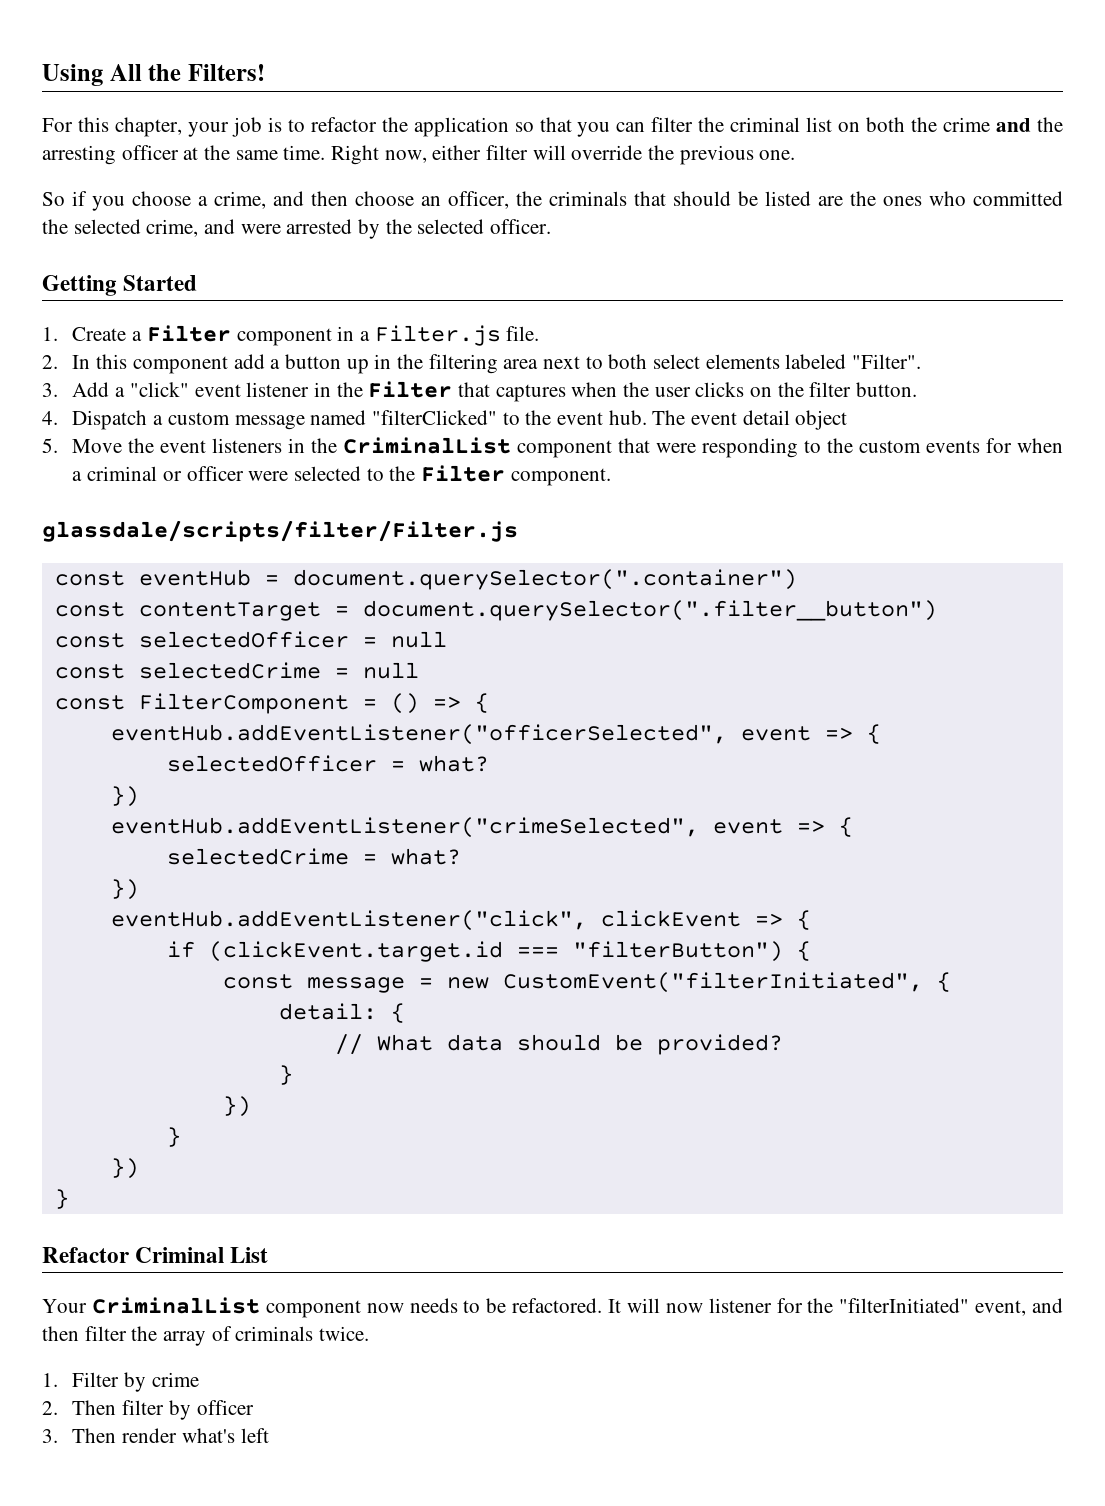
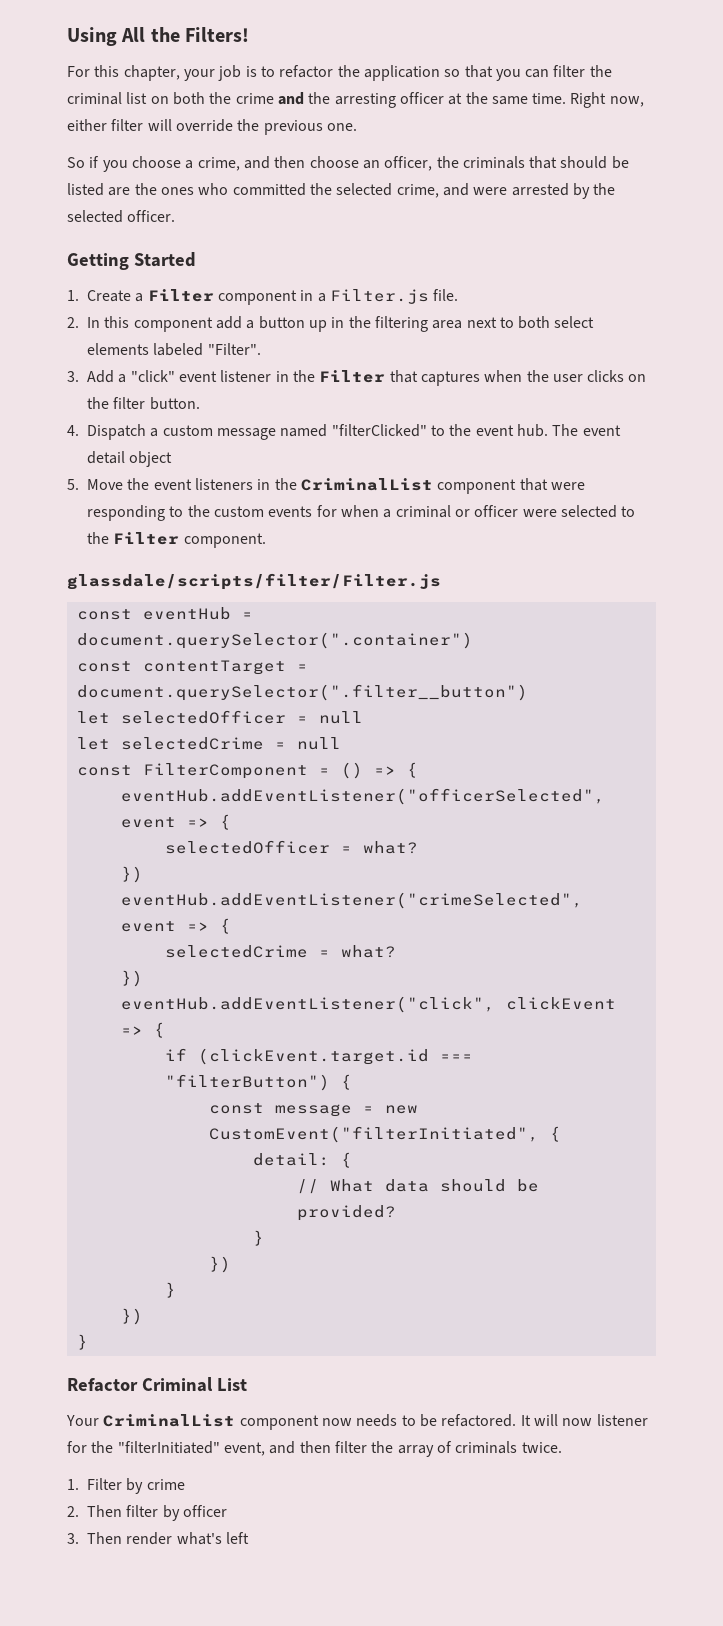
[54,633,125,648] const -> [76,711,110,724] let
[54,664,125,679] const -> [76,737,110,750] let

